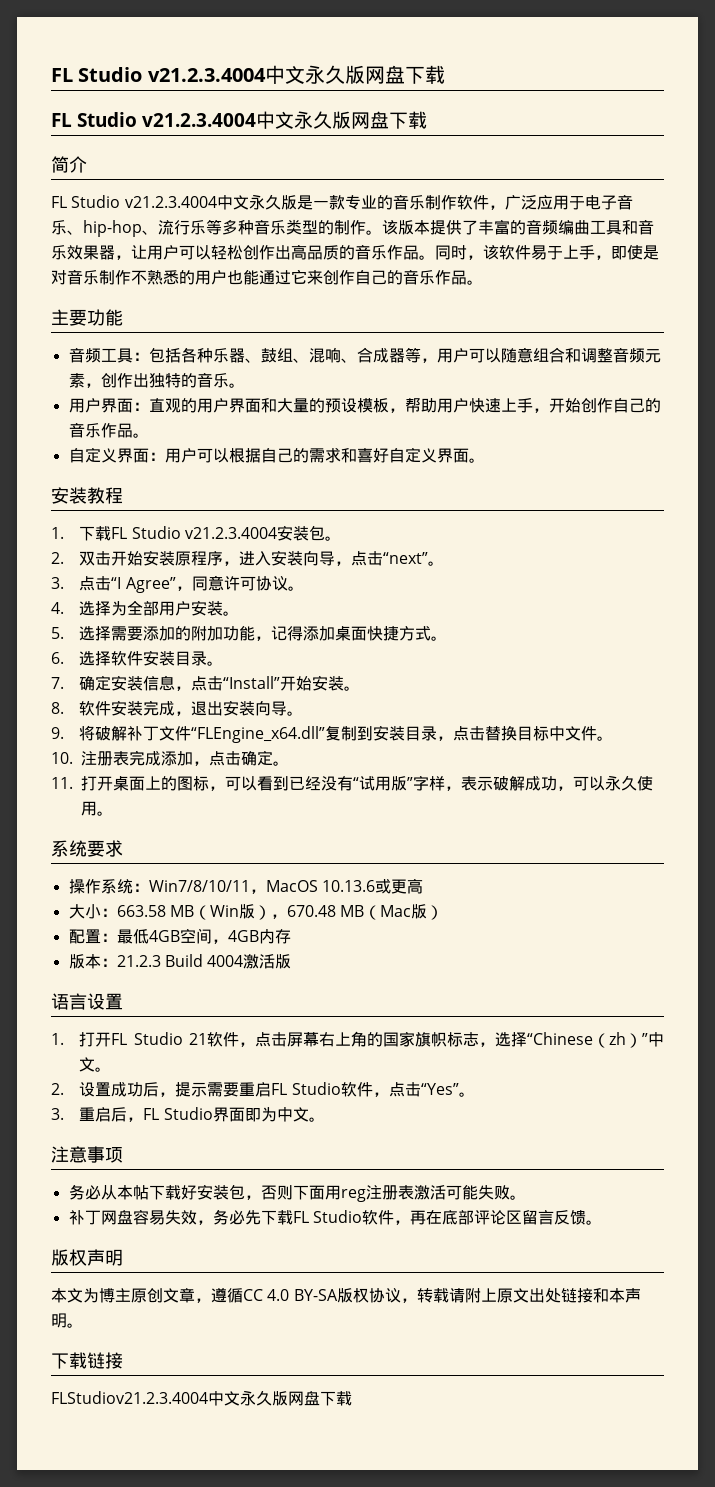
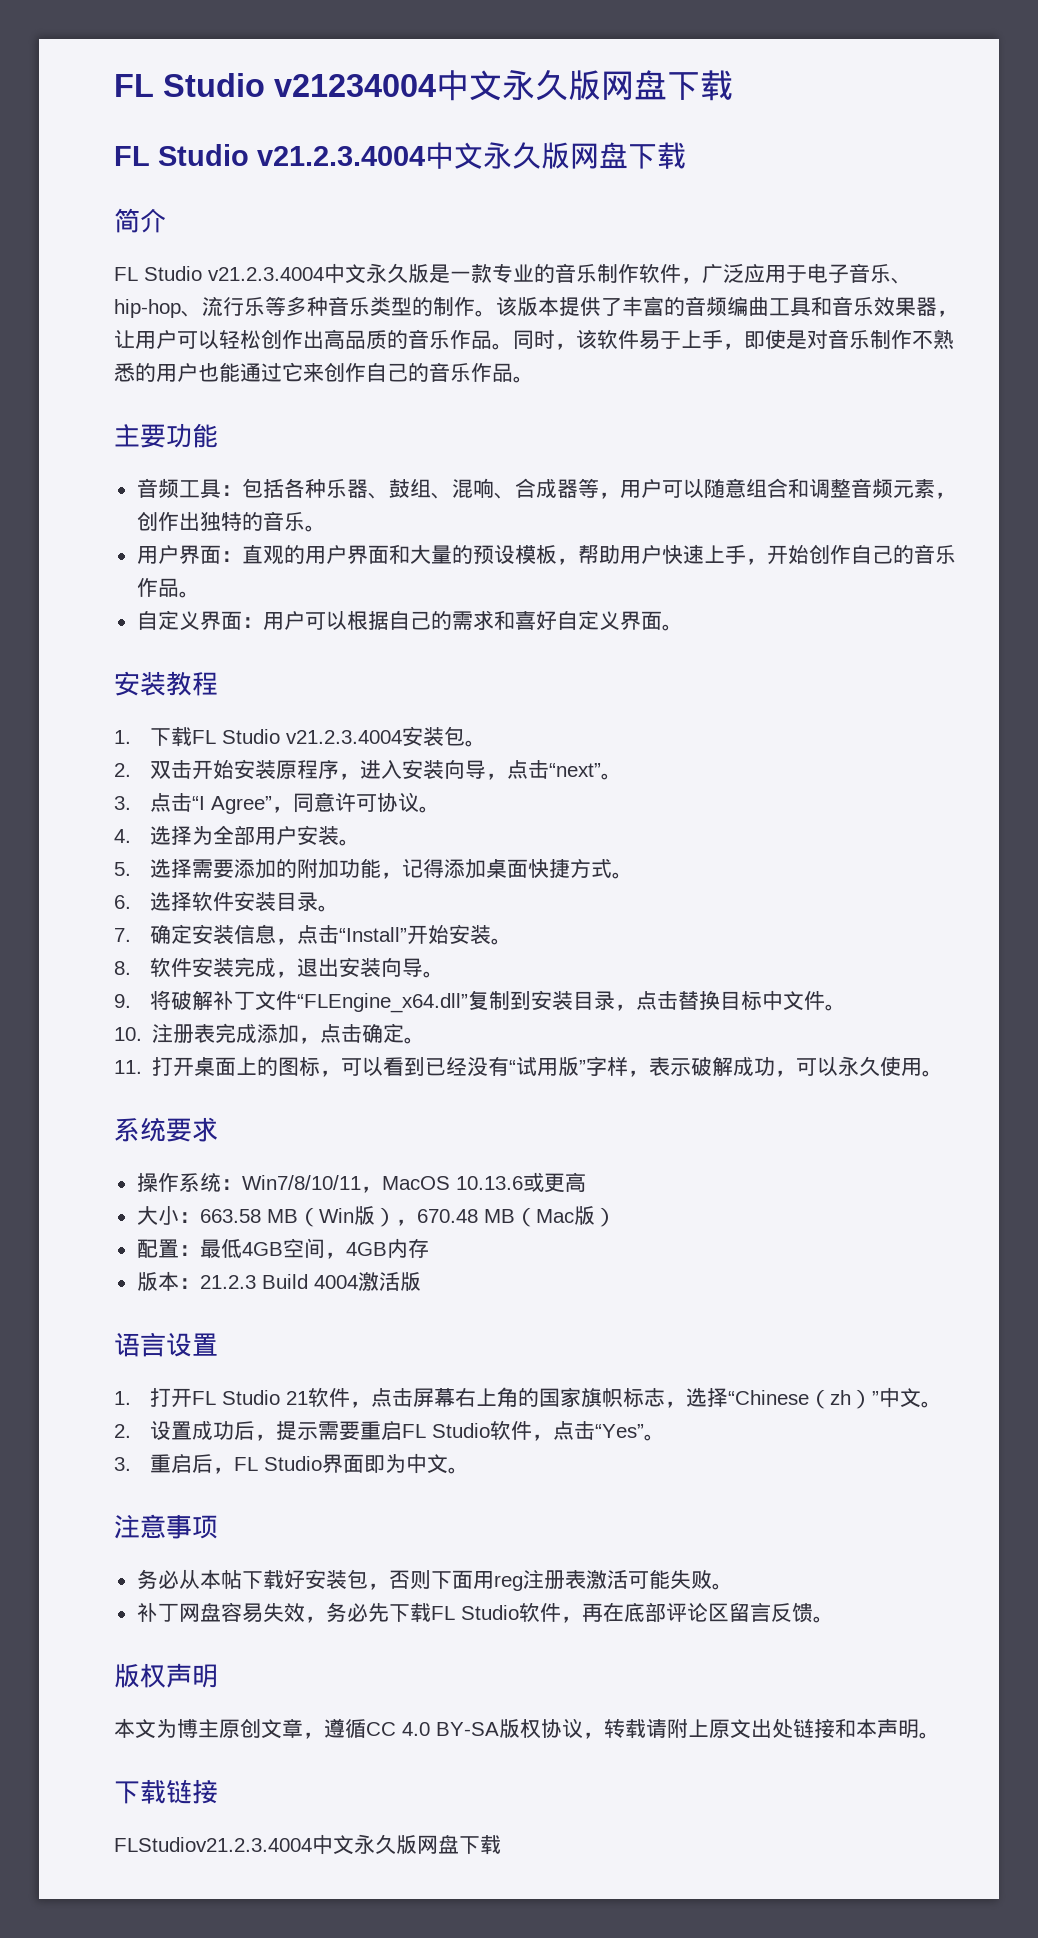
[51,67,266,82] FL Studio v21.2.3.4004 -> [114,73,436,97] FL Studio v21234004

